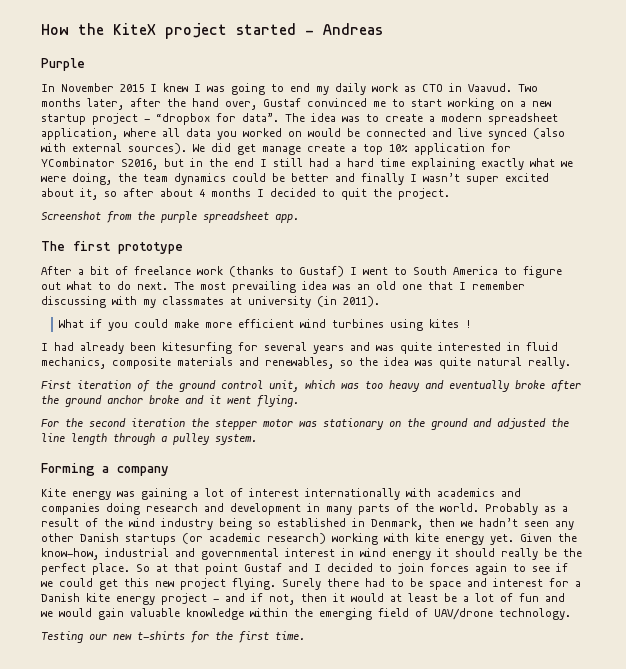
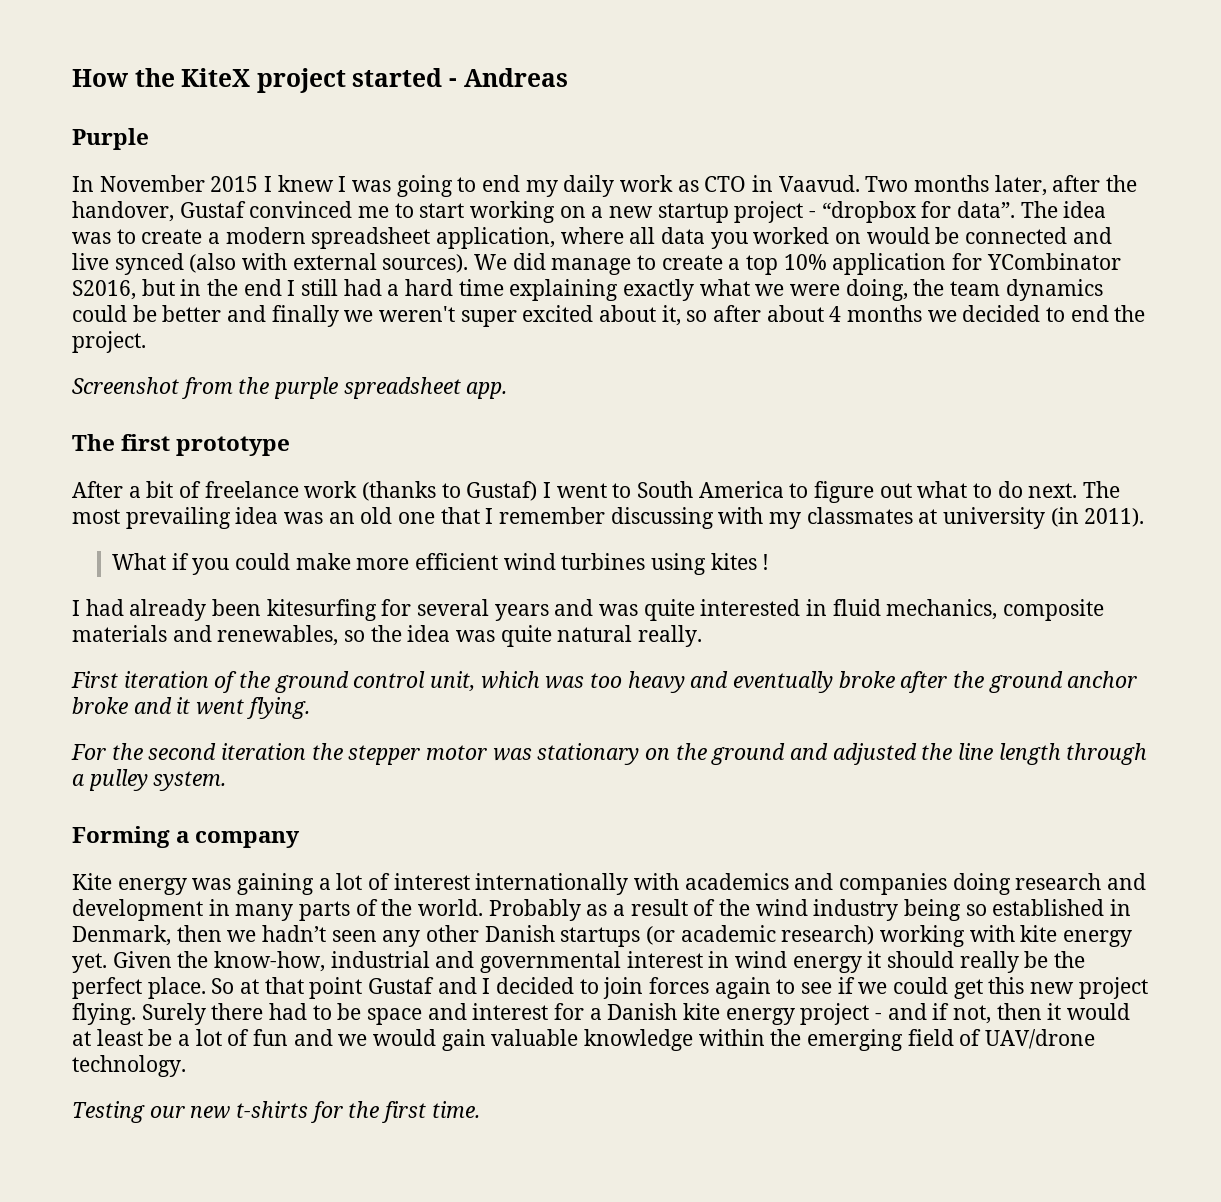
[192,98,257,110] hand over, -> [72,201,174,222] handover,
[237,144,301,155] get manage -> [551,255,657,275] manage to
[410,173,460,182] I wasn’t -> [344,306,456,322] we weren't
[257,188,367,200] I decided to quit -> [927,305,1109,322] we decided to end

